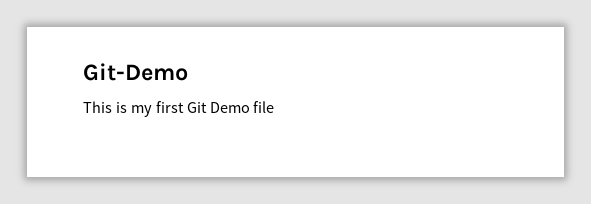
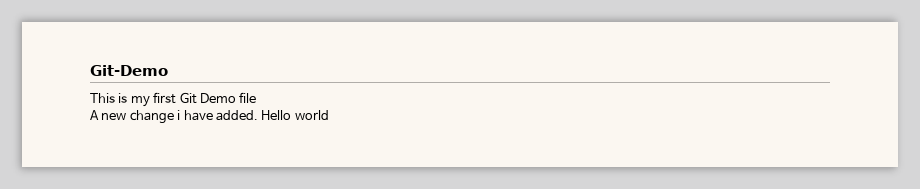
(275, 107) none -> [90,110,329,124] // A new change i have added. Hello world

